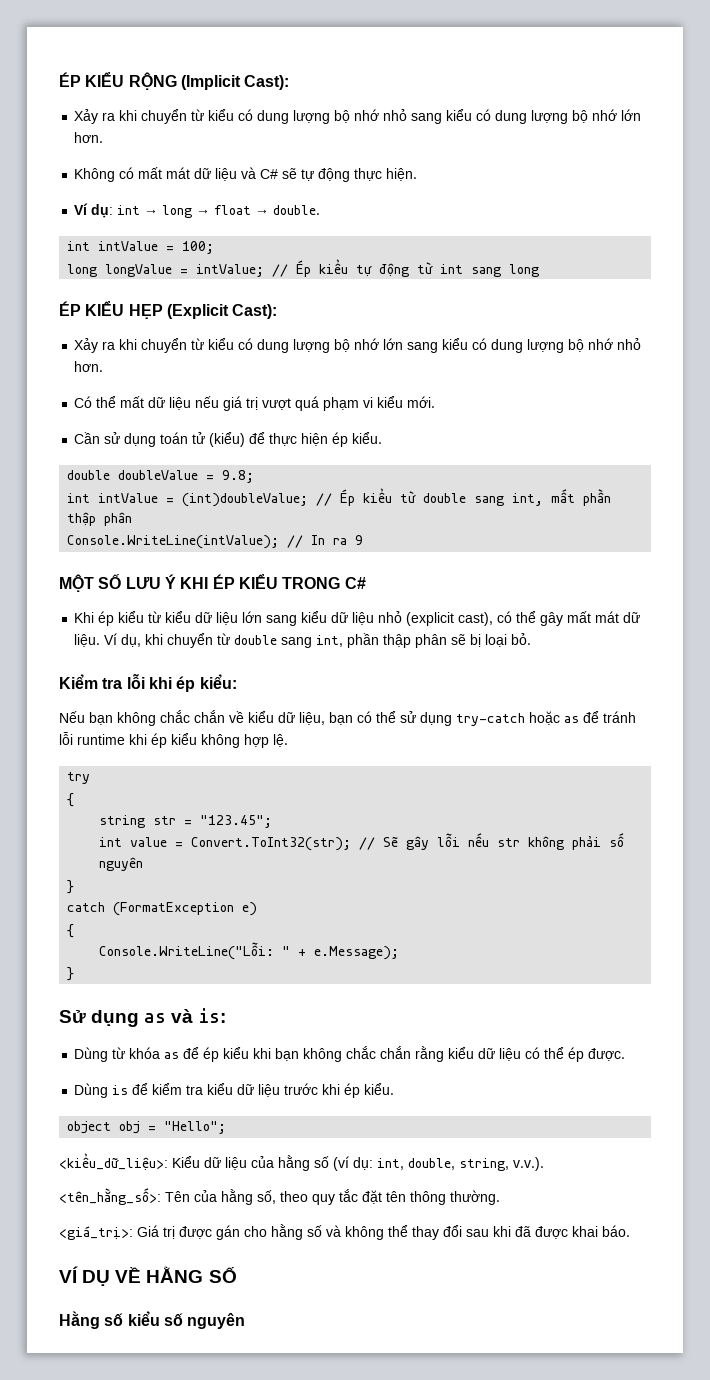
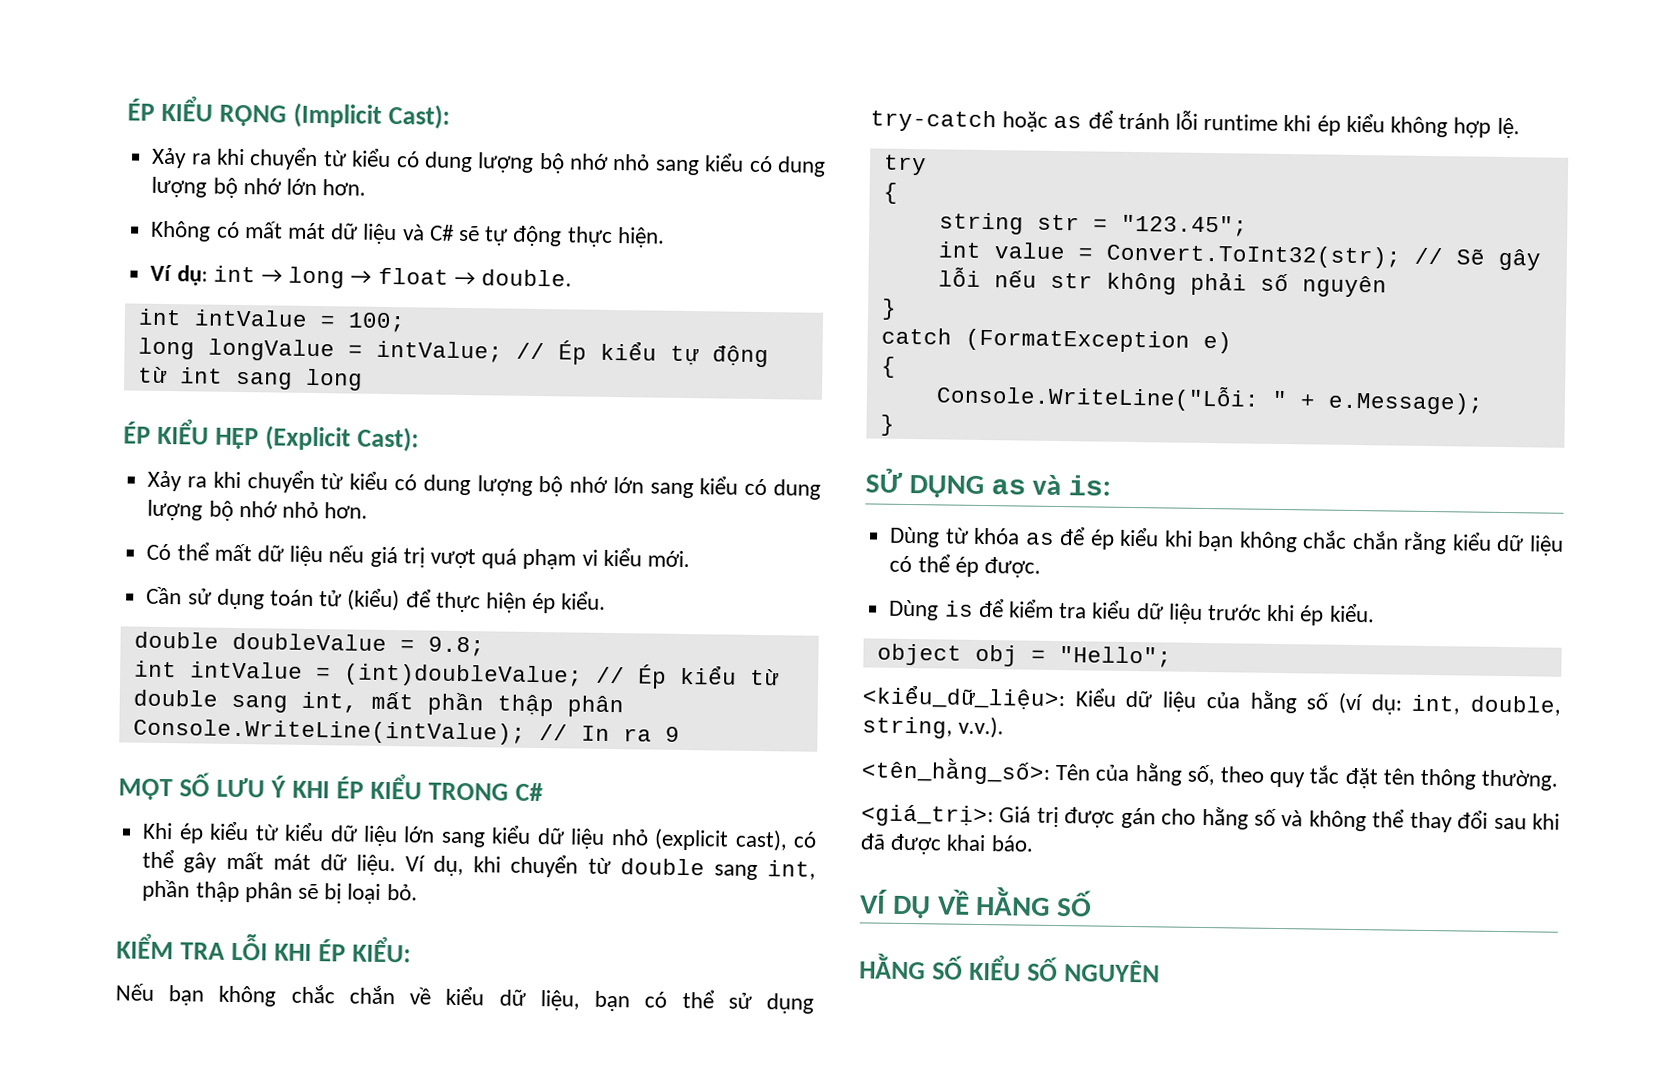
[59,674,237,692] Kiểm tra lỗi khi ép kiểu: -> [116,933,412,963] KIỂM TRA LỖI KHI ÉP KIỂU:
[59,1010,140,1027] Sử dụng -> [865,468,984,499] SỬ DỤNG
[59,1311,246,1329] Hằng số kiểu số nguyên -> [859,953,1161,983] HẰNG SỐ KIỂU SỐ NGUYÊN

